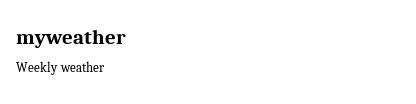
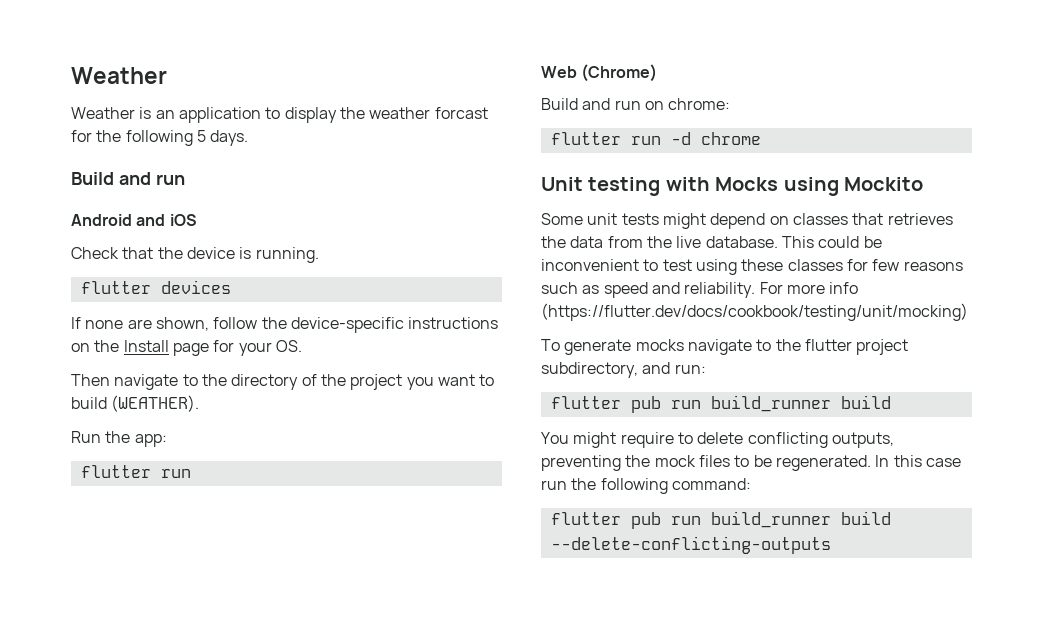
[16,29,126,48] [16,61,105,75] myweather // Weekly weather -> [71,67,167,84] [71,107,488,123] [71,130,249,146] [71,172,185,185] [71,214,197,226] [71,247,319,263] [80,280,231,294] [71,317,499,333] [71,340,302,356] [71,374,495,390] [71,395,200,412] [71,431,167,447] [80,465,191,478] [541,64,658,82] [541,98,731,110] [550,132,761,145] [541,177,923,196] [541,213,953,229] [541,236,882,248] [541,259,963,275] [541,282,859,298] [541,303,968,321] [541,339,909,355] [541,362,706,378] [550,395,891,413] [541,432,894,448] [541,455,961,471] [541,478,751,494] [550,511,891,529] [550,536,831,554] Weather // Weather is an application to display the weather forcast for the following 5 days. // Build and run // Android and iOS // Check that the device is running. // flutter devices // If none are shown, follow the device-specific instructions on the Install page for your OS. // Then navigate to the directory of the project you want to build (WEATHER). // Run the app: // flutter run // Web (Chrome) // Build and run on chrome: // flutter run -d chrome // Unit testing with Mocks using Mockito // Some unit tests might depend on classes that retrieves the data from the live database. This could be inconvenient to test using these classes for few reasons such as speed and reliability. For more info (https://flutter.dev/docs/cookbook/testing/unit/mocking) // To generate mocks navigate to the flutter project subdirectory, and run: // flutter pub run build_runner build // You might require to delete conflicting outputs, preventing the mock files to be regenerated. In this case run the following command: // flutter pub run build_runner build --delete-conflicting-outputs

